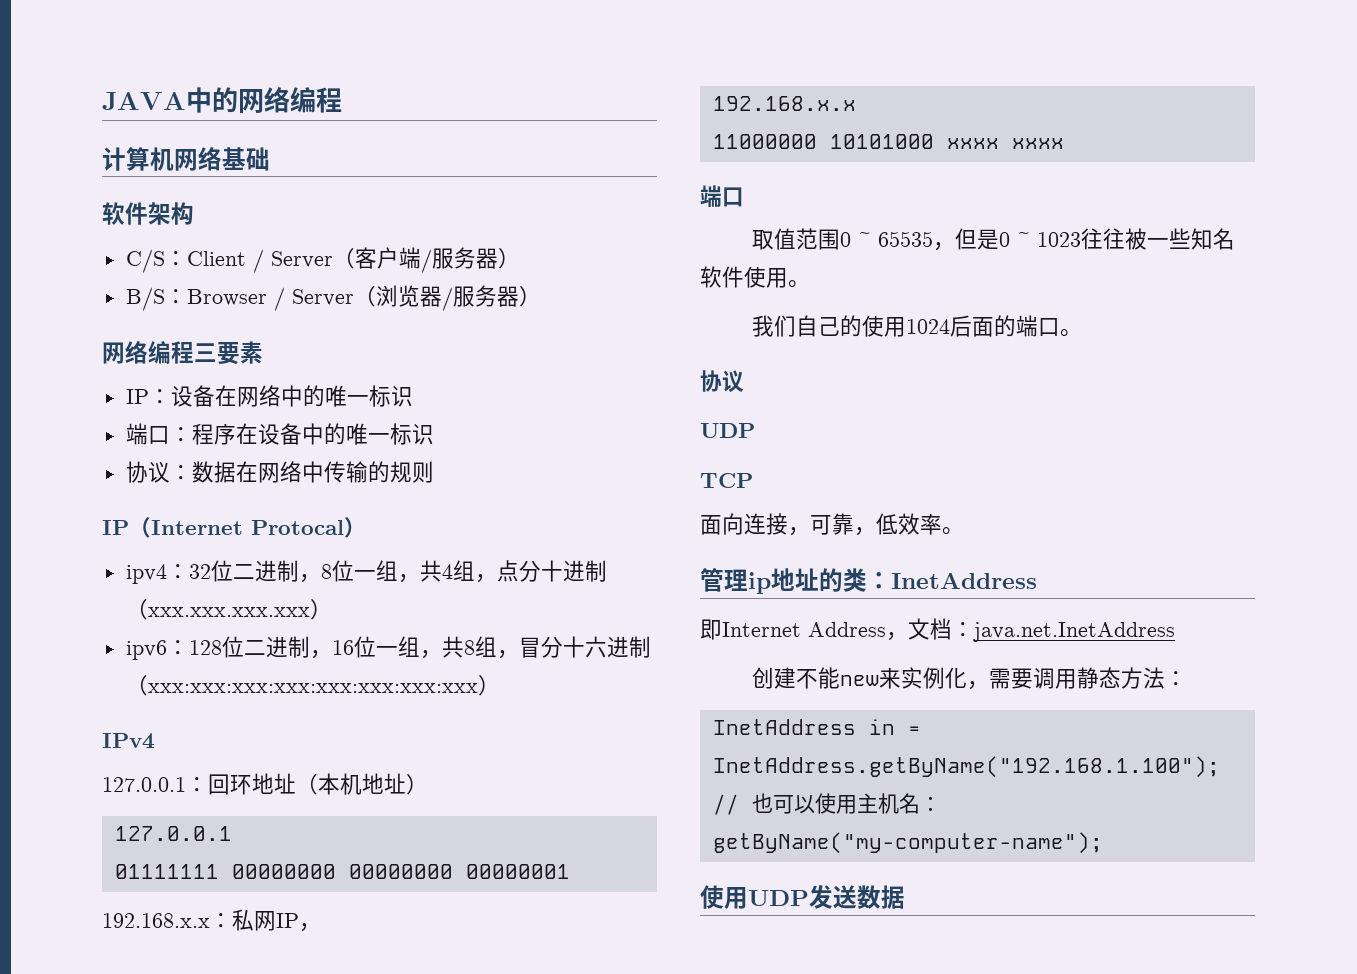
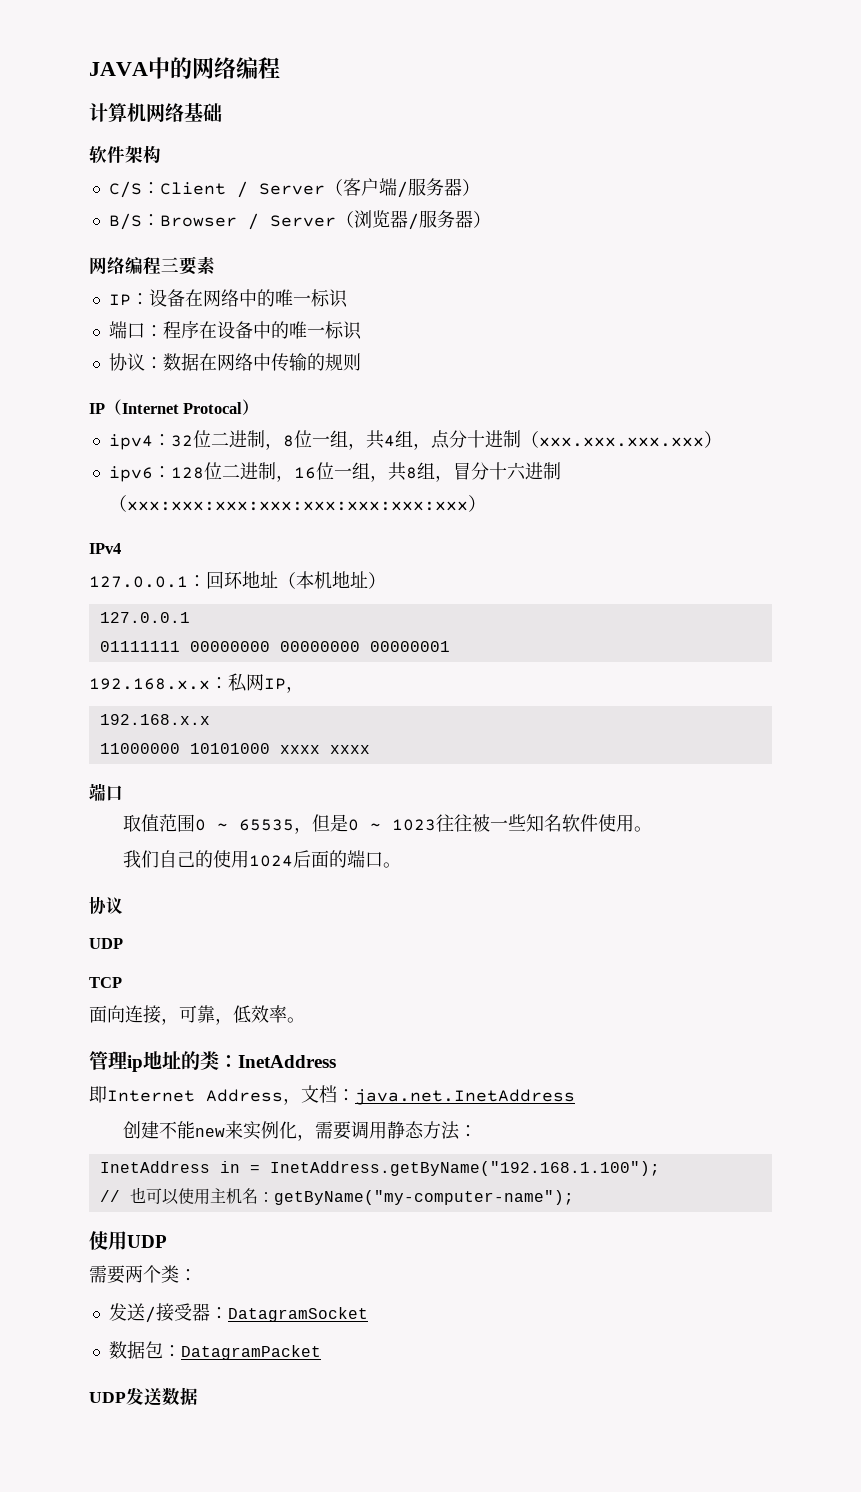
(809, 898) none -> [89,1265,197,1284] [108,1303,368,1323] [108,1341,321,1360] [89,1392,126,1403] // 需要两个类： // 发送/接受器：DatagramSocket // 数据包：DatagramPacket // UDP

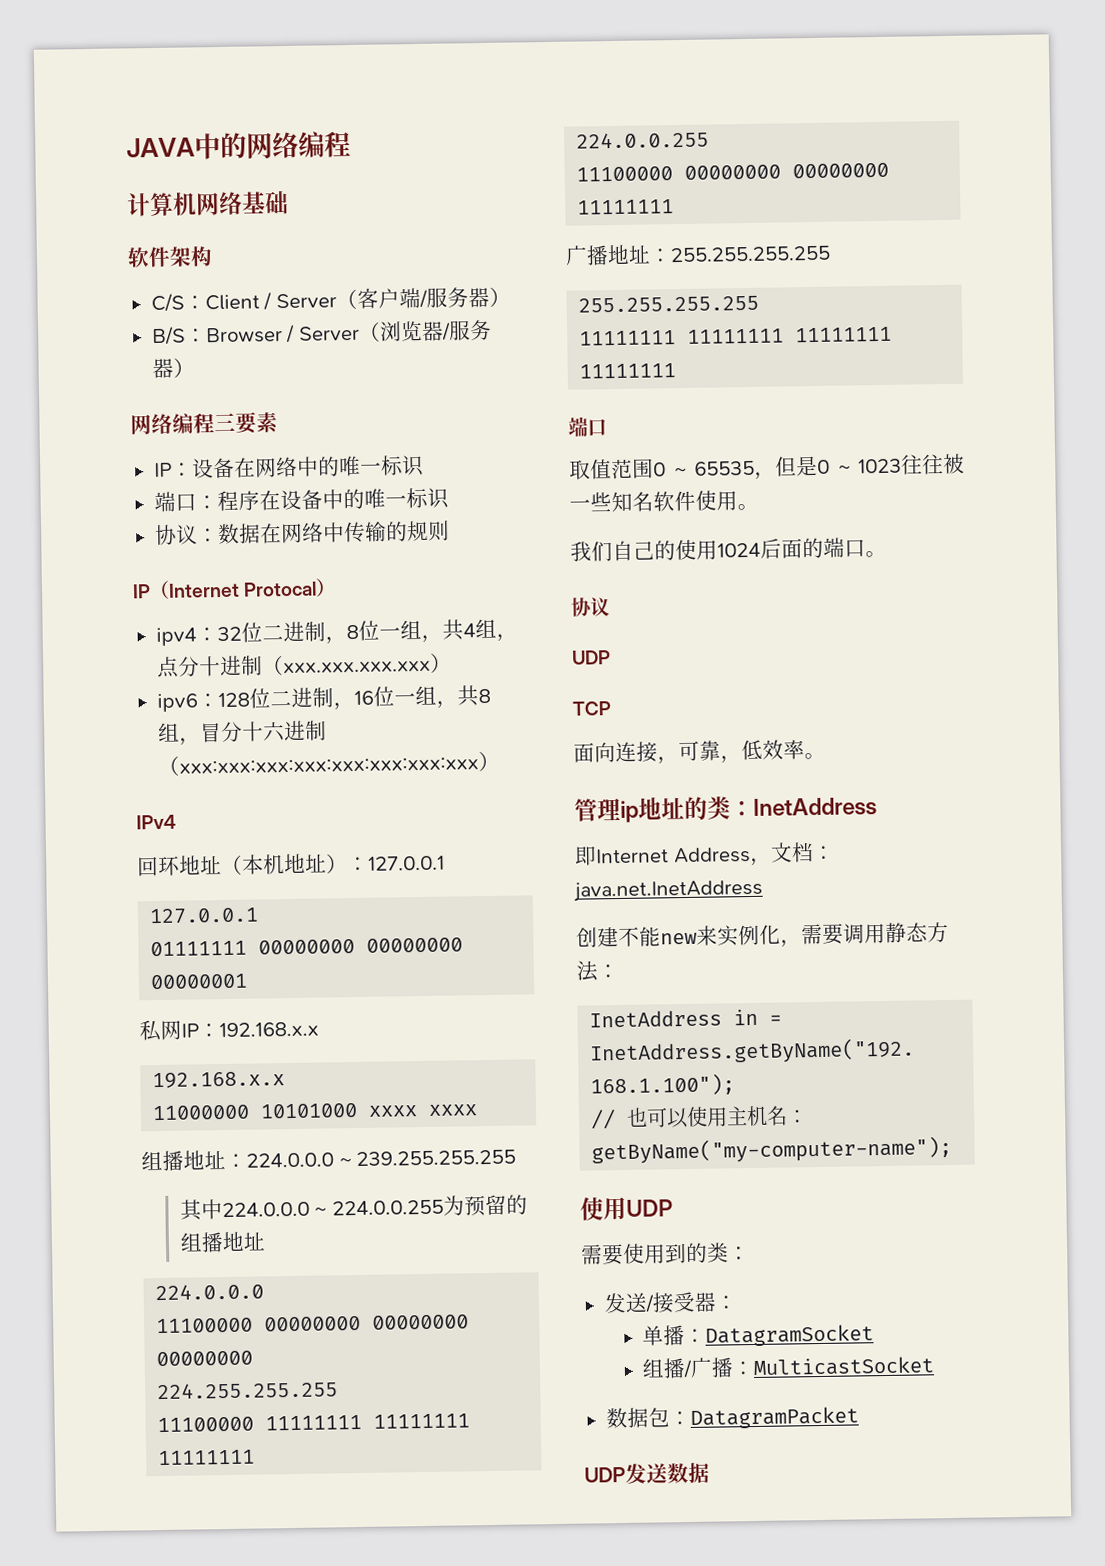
[89,575,206,588] 127.0.0.1： -> (176, 822) none
(386, 580) none -> [347,855,445,872] ：127.0.0.1
[89,677,228,690] 192.168.x.x： -> (249, 981) none
[286,686,304,693] ， -> [198,1021,319,1038] ：192.168.x.x
(370, 749) none -> [141,1149,517,1171] [179,1194,528,1221] [179,1231,266,1253] [155,1283,265,1301] [156,1314,470,1334] [156,1350,254,1367] [157,1381,339,1400] [157,1413,471,1433] [158,1449,256,1466] [576,131,710,149] [576,162,890,182] [577,199,675,215] [565,244,831,266] [578,295,760,313] [579,326,893,346] [579,363,677,379] // 组播地址：224.0.0.0 ~ 239.255.255.255 // 其中224.0.0.0 ~ 224.0.0.255为预留的组播地址 // 224.0.0.0 // 11100000 00000000 00000000 00000000 // 224.255.255.255 // 11100000 11111111 11111111 11111111 // 224.0.0.255 // 11100000 00000000 00000000 11111111 // 广播地址：255.255.255.255 // 255.255.255.255 // 11111111 11111111 11111111 11111111
[125,1265,161,1283] 两个 -> [623,1242,708,1264] 使用到的
(228, 1313) none -> [642,1325,707,1346] // 单播：
(368, 1314) none -> [642,1356,936,1379] // 组播/广播：MulticastSocket

